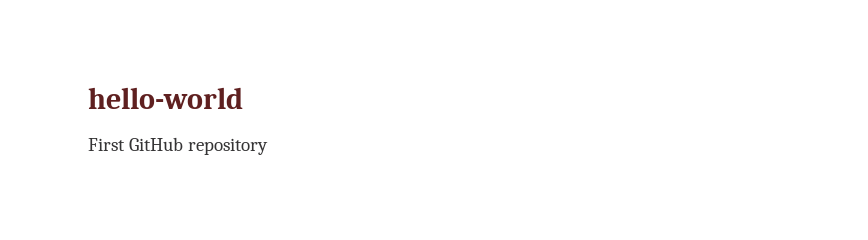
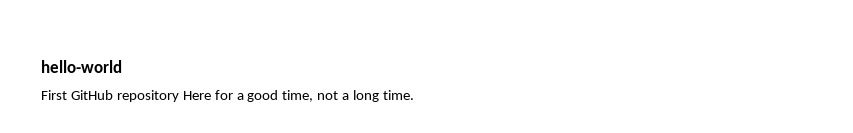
(269, 146) none -> [182,90,415,102] Here for a good time, not a long time.

